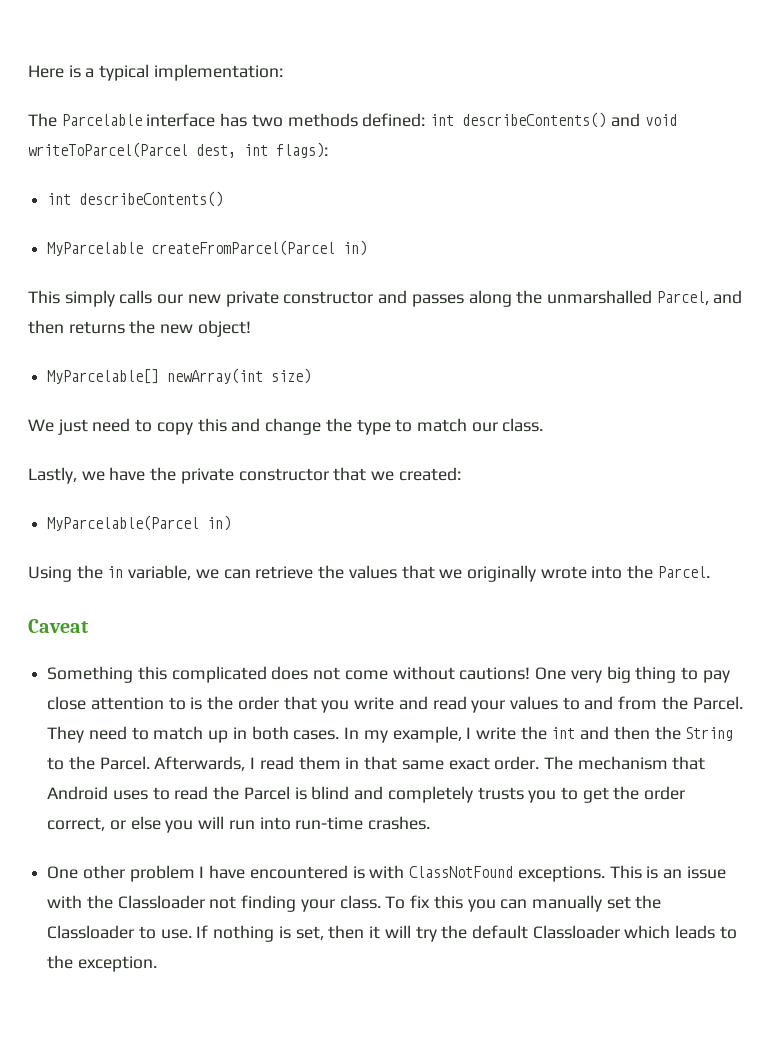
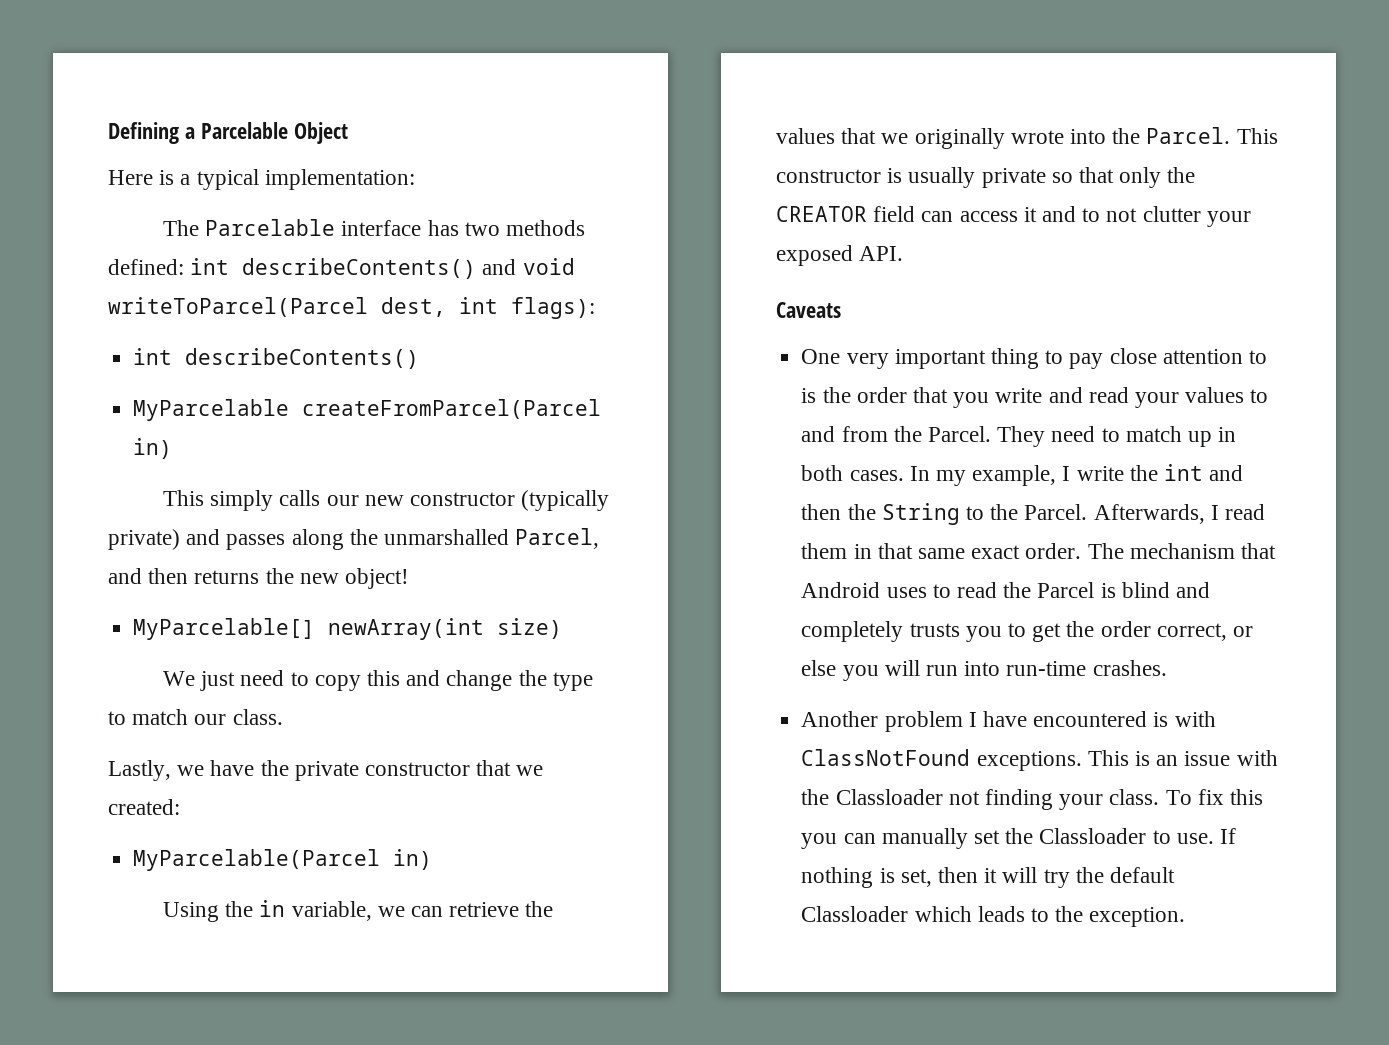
(28, 71) none -> [108,122,348,144] Defining a Parcelable Object //
[225,291,374,307] private constructor -> [410,490,610,511] [108,529,180,550] constructor (typically private)
[28,619,89,633] [47,666,531,683] // Caveat // Something this complicated does not come without cautions! -> [1236,128,1278,144] [776,167,1196,188] [776,206,1251,227] [776,245,904,266] [776,302,841,318] This constructor is usually private so that only the CREATOR field can access it and to not clutter your exposed API. // Caveats //
[606,666,631,683] big -> [894,349,986,369] important
[47,865,125,879] One other -> [801,711,879,727] Another

